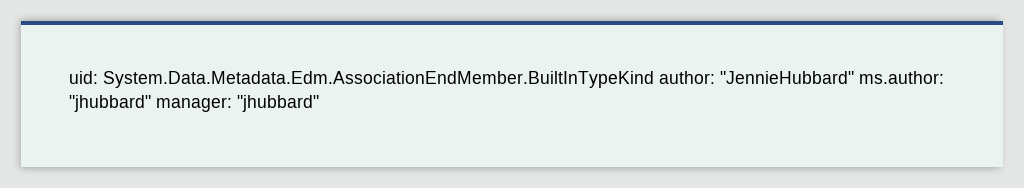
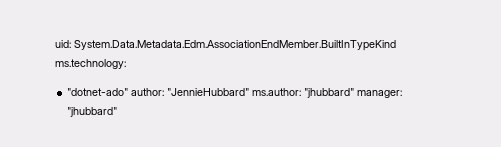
(654, 79) none -> [55,59,126,69] [67,88,129,96] ms.technology: // "dotnet-ado"

